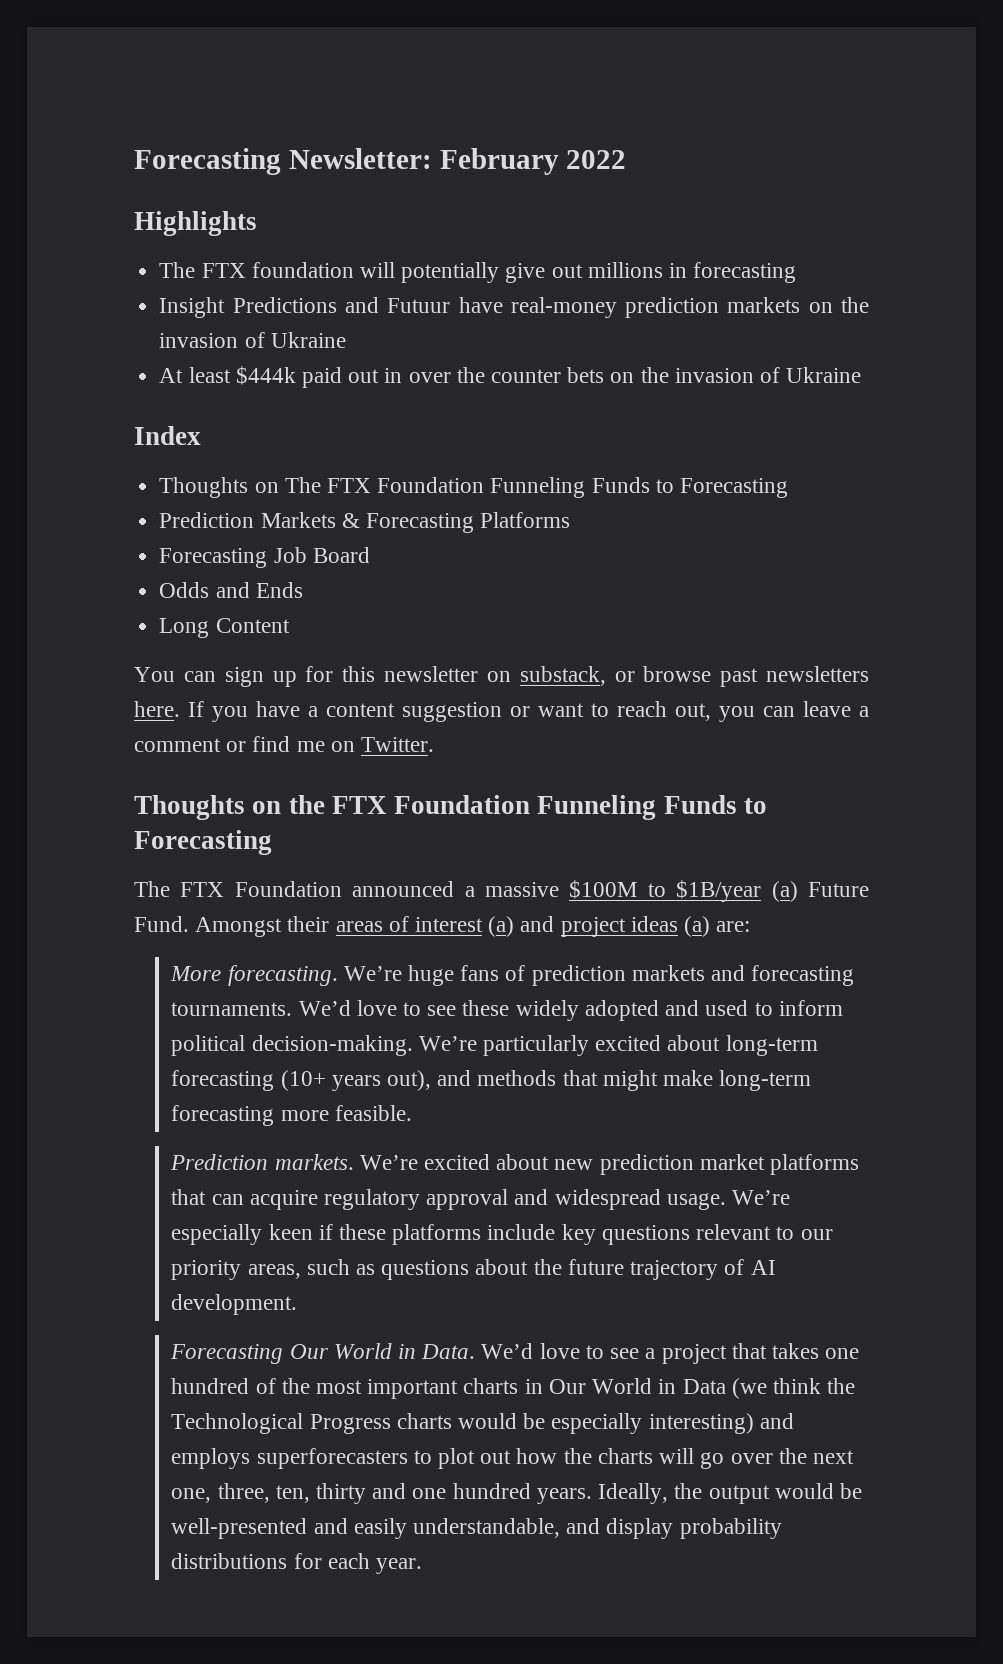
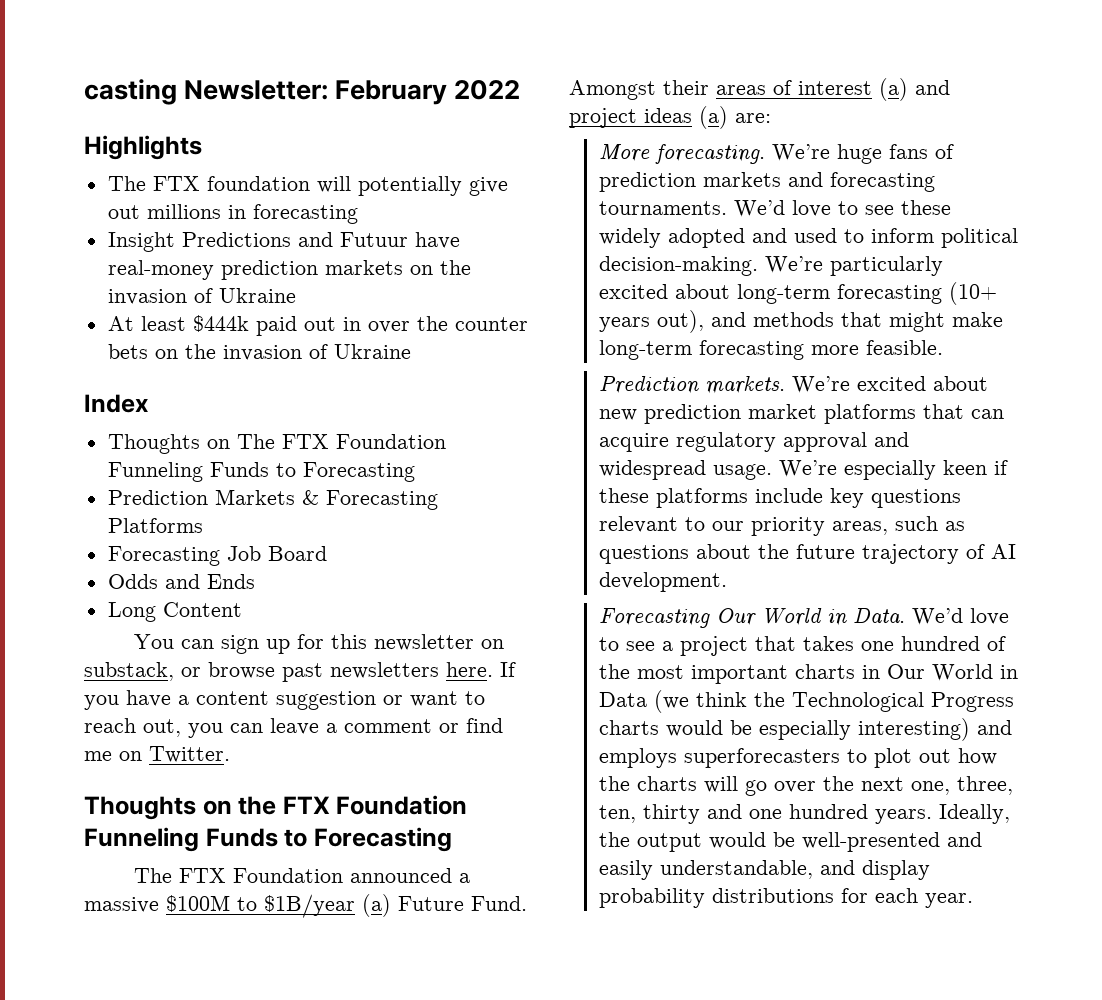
[134,148,281,175] Forecasting -> [84,79,177,105] casting

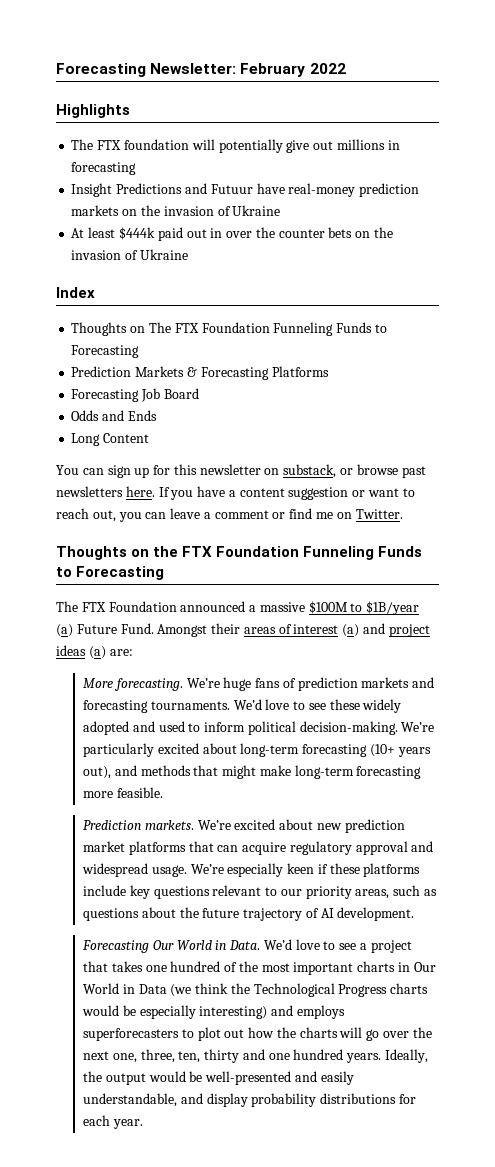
[84,79,177,105] casting -> [56,63,146,77] Forecasting

